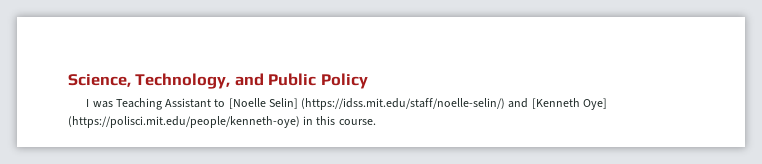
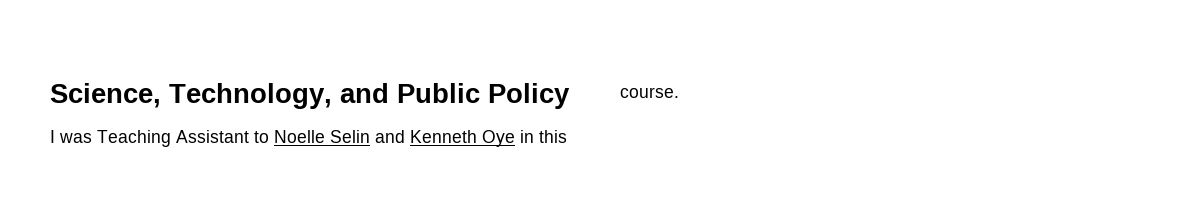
[228,98,607,110] [68,116,300,128] [Noelle Selin] (https://idss.mit.edu/staff/noelle-selin/) and [Kenneth Oye] (https://polisci.mit.edu/people/kenneth-oye) -> [274,130,515,147] Noelle Selin and Kenneth Oye

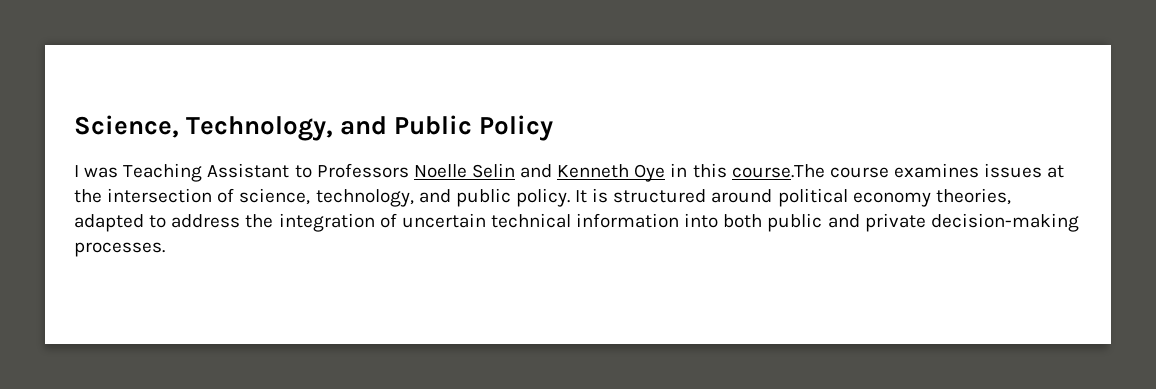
(269, 137) none -> [316,163,409,178] Professors
[620,87,679,98] course. -> [731,163,1065,178] [74,188,1011,207] [74,213,1079,232] [74,242,165,257] course.The course examines issues at the intersection of science, technology, and public policy. It is structured around political economy theories, adapted to address the integration of uncertain technical information into both public and private decision-making processes.

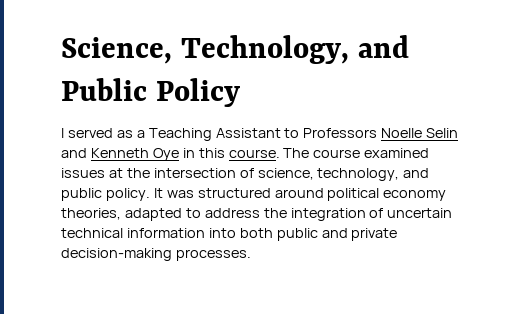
[84,167,119,178] was -> [67,128,145,138] served as a
[731,163,979,178] course.The course examines -> [228,148,430,158] course. The course examined
[592,188,609,203] is -> [166,190,194,198] was

